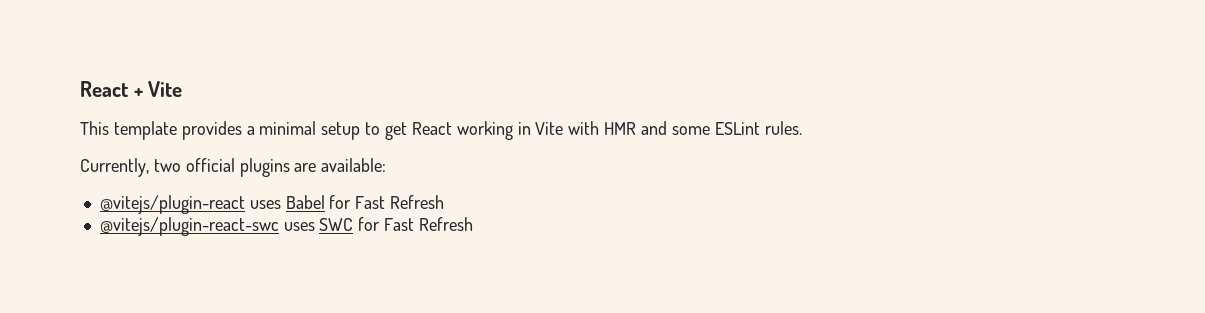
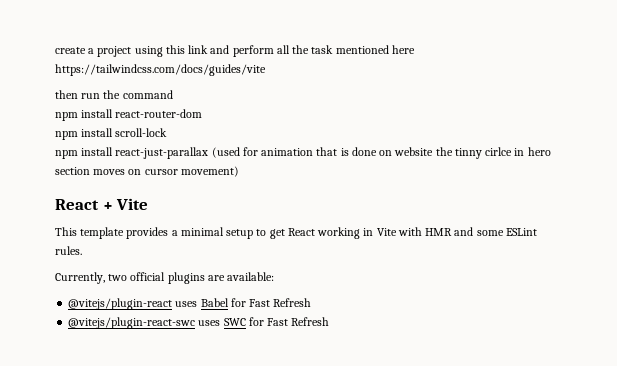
(80, 89) none -> [55,45,415,57] [55,64,266,76] [55,90,173,99] [55,109,203,121] [55,128,168,140] [55,147,551,159] [55,166,239,177] create a project using this link and perform all the task mentioned here https://tailwindcss.com/docs/guides/vite // then run the command // npm install react-router-dom // npm install scroll-lock // npm install react-just-parallax (used for animation that is done on website the tinny cirlce in hero section moves on cursor movement) //

